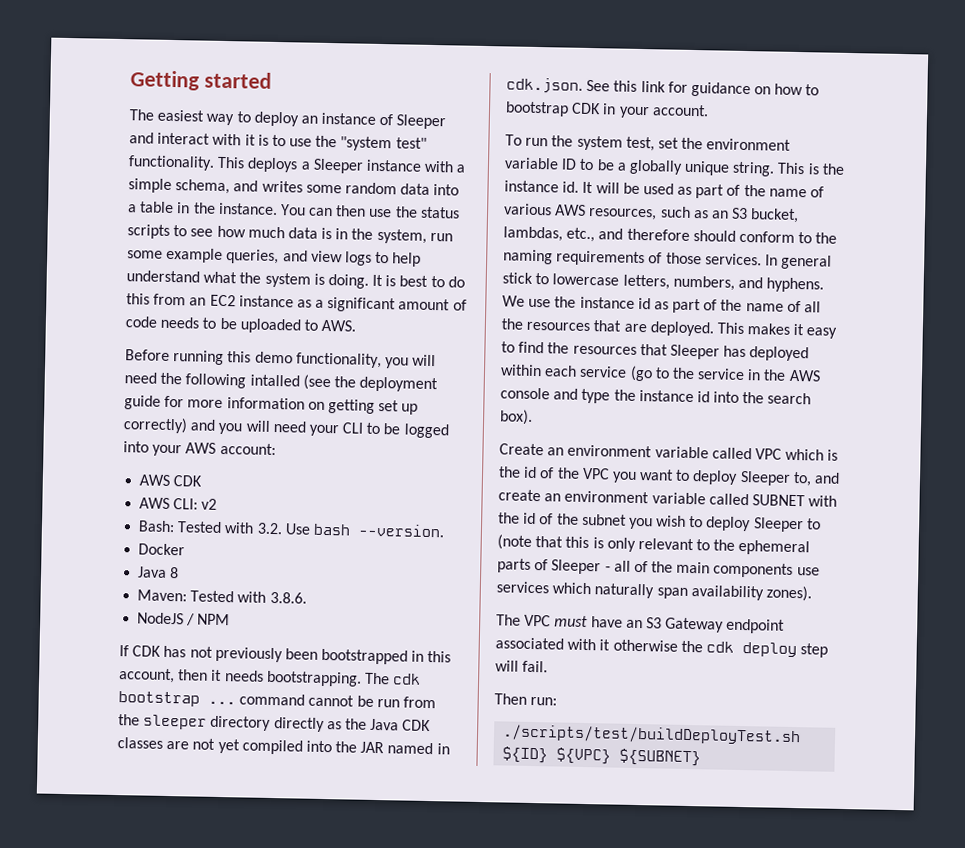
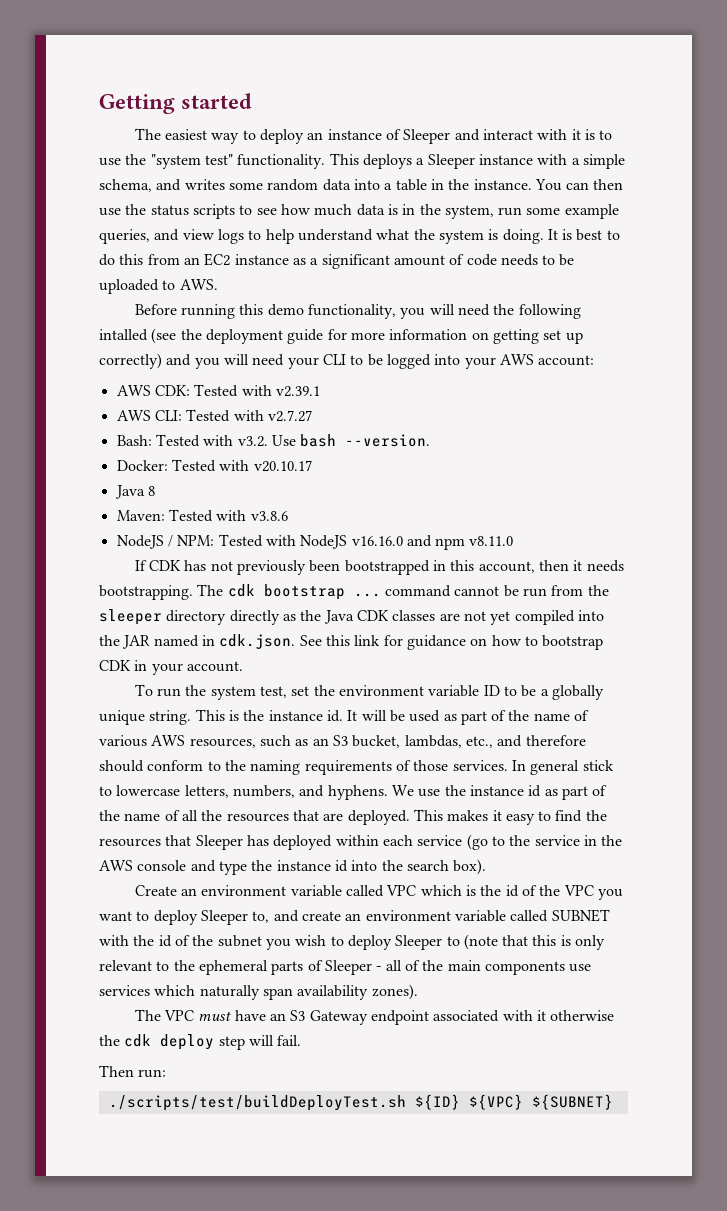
[173,475,203,487] CDK -> [154,384,320,397] CDK: Tested with v2.39.1
[201,498,218,510] v2 -> [186,409,312,422] Tested with v2.7.27
[256,522,283,535] 3.2. -> [237,436,268,447] v3.2.
[138,543,186,556] Docker -> [116,459,312,472] Docker: Tested with v20.10.17
[269,591,307,604] 3.8.6. -> [250,511,288,521] v3.8.6
[197,613,231,626] NPM -> [177,534,514,550] NPM: Tested with NodeJS v16.16.0 and npm v8.11.0

